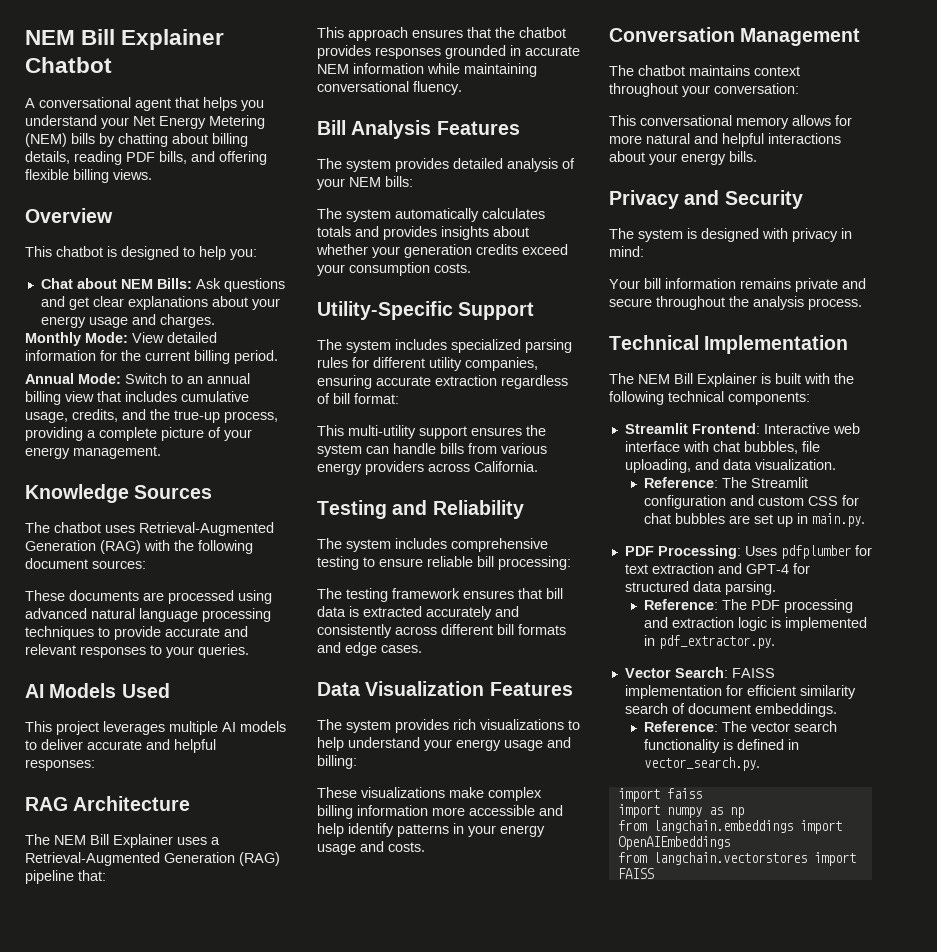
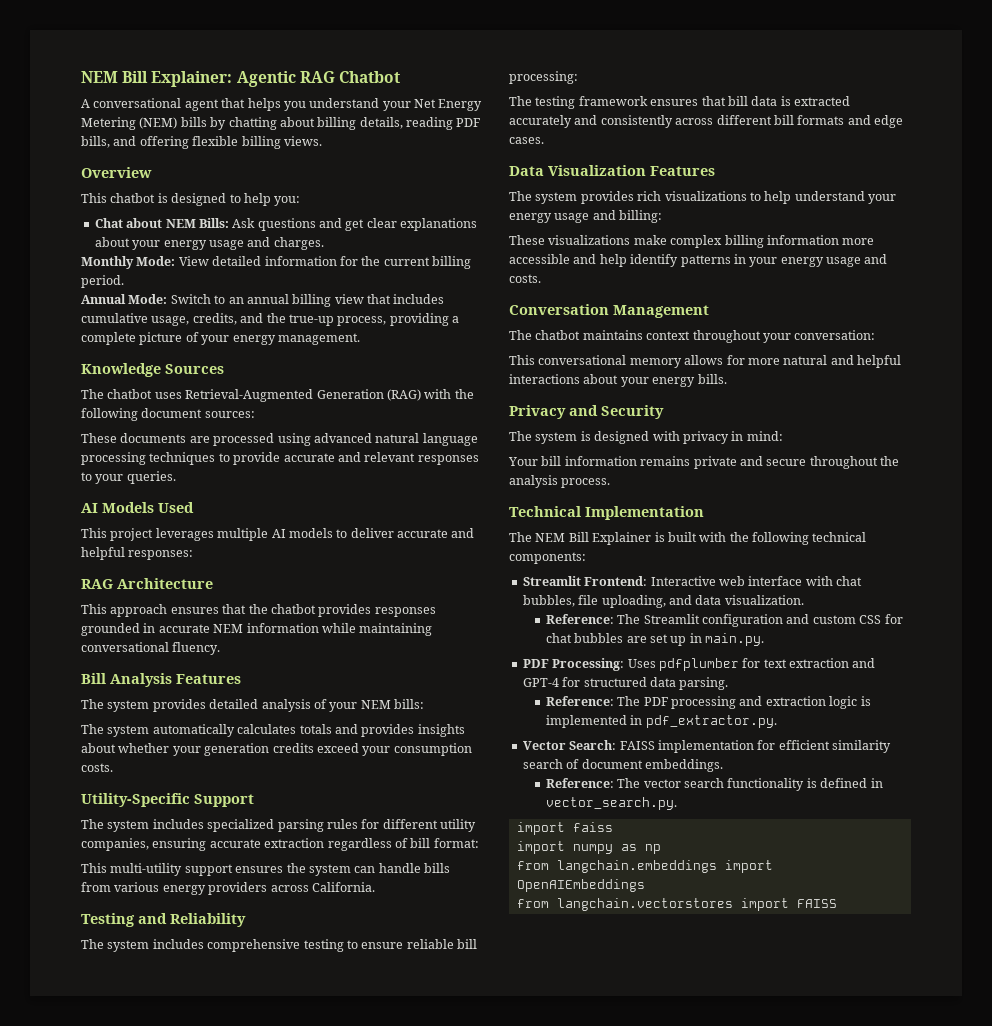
[25,29,225,50] NEM Bill Explainer -> [81,71,335,87] NEM Bill Explainer: Agentic RAG
[25,834,220,848] [25,852,280,866] [25,870,106,884] // The NEM Bill Explainer uses a Retrieval-Augmented Generation (RAG) pipeline that: -> (213, 583) none

